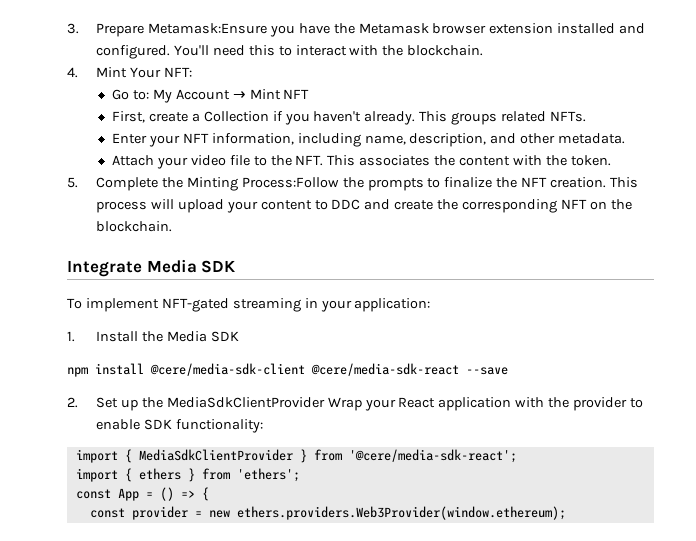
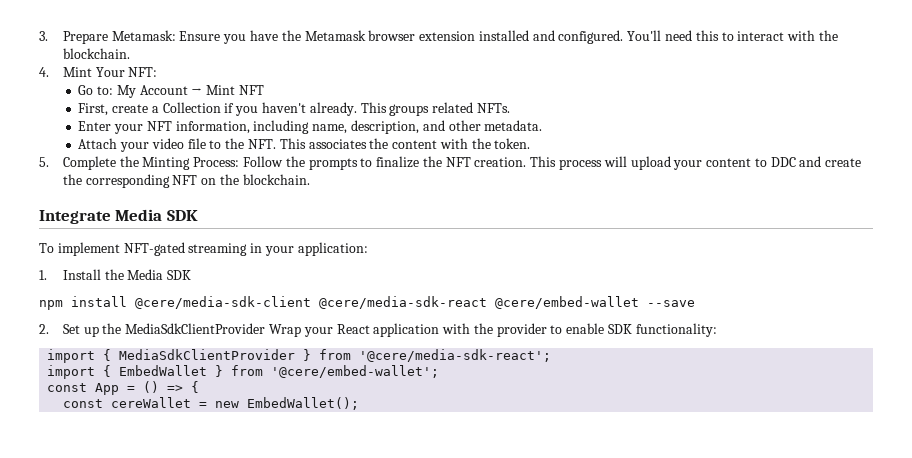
[147,23,267,34] Metamask:Ensure -> [111,30,221,41] Metamask: Ensure
[241,177,339,188] Process:Follow -> [193,156,284,167] Process: Follow
(459, 369) none -> [495,296,639,309] @cere/embed-wallet
[138,468,300,482] ethers } from 'ethers'; -> [119,365,440,378] EmbedWallet } from '@cere/embed-wallet';
[131,506,188,520] provider -> [111,397,192,408] cereWallet
[236,506,566,520] ethers.providers.Web3Provider(window.ethereum); -> [247,397,360,410] EmbedWallet();

